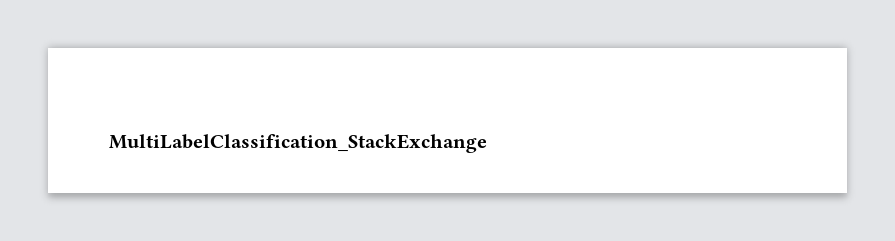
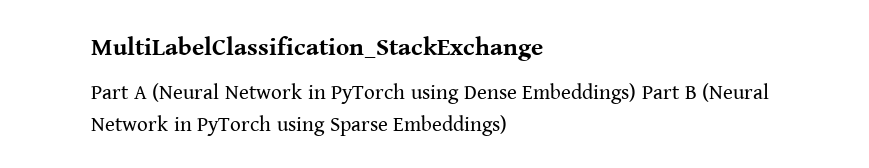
(487, 143) none -> [91,83,770,104] [91,115,508,136] // Part A (Neural Network in PyTorch using Dense Embeddings) Part B (Neural Network in PyTorch using Sparse Embeddings)

